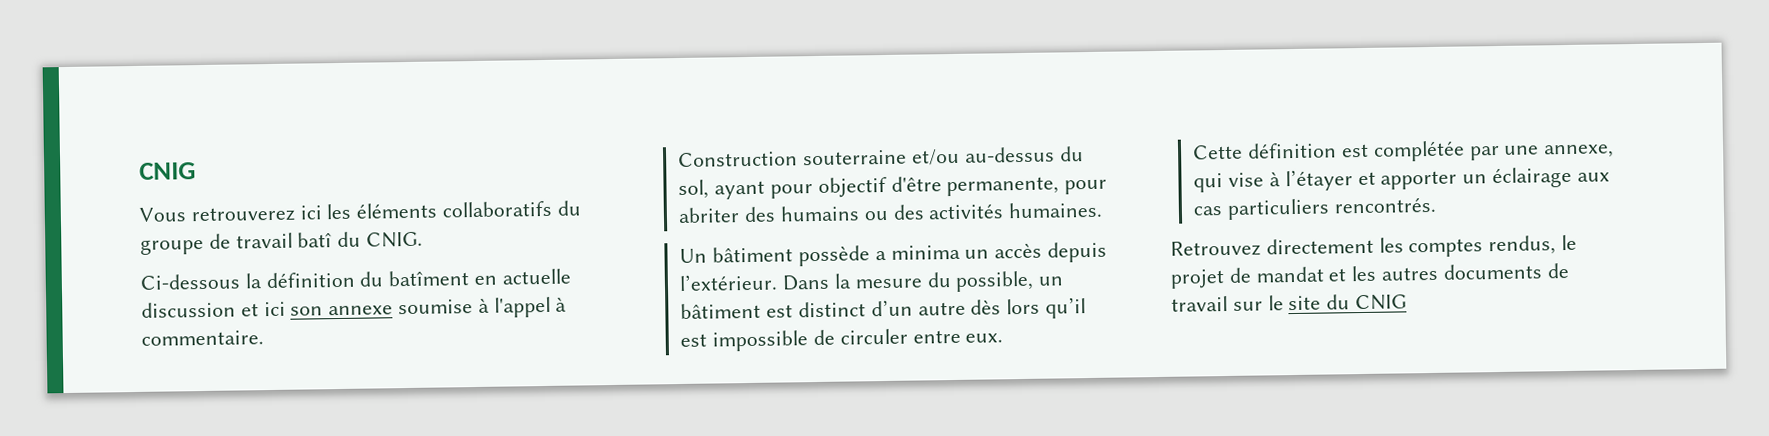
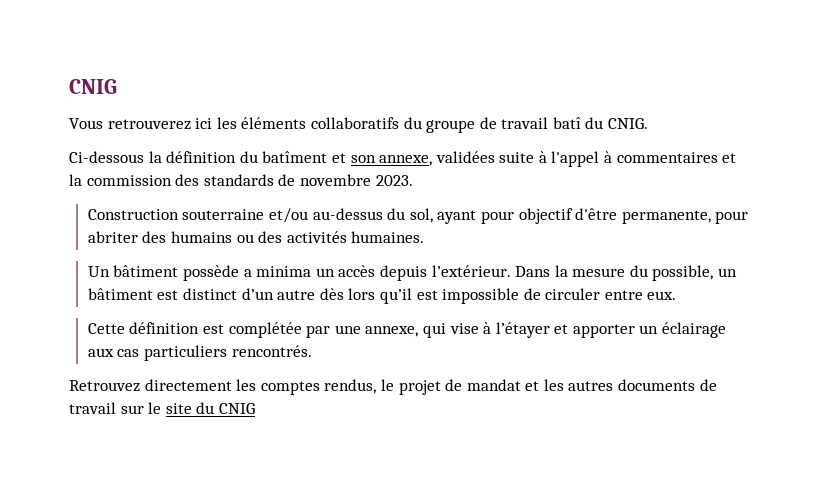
[474,268,571,286] [141,296,568,318] [141,330,264,346] en actuelle discussion et ici son annexe soumise à l'appel à commentaire. -> [331,151,737,167] [69,174,413,186] et son annexe, validées suite à l'appel à commentaires et la commission des standards de novembre 2023.

